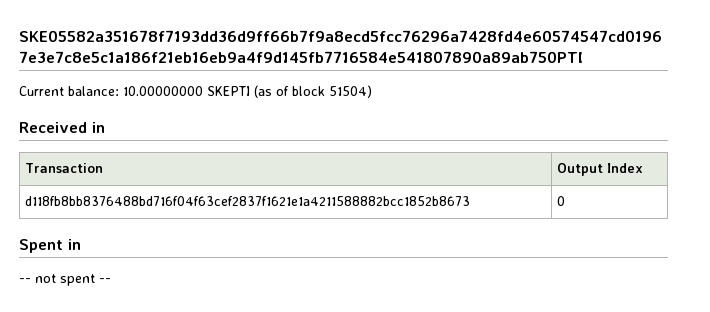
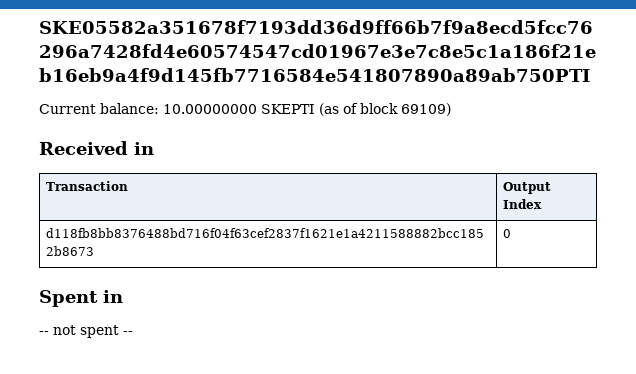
[329,85,372,98] 51504) -> [401,103,451,116] 69109)

